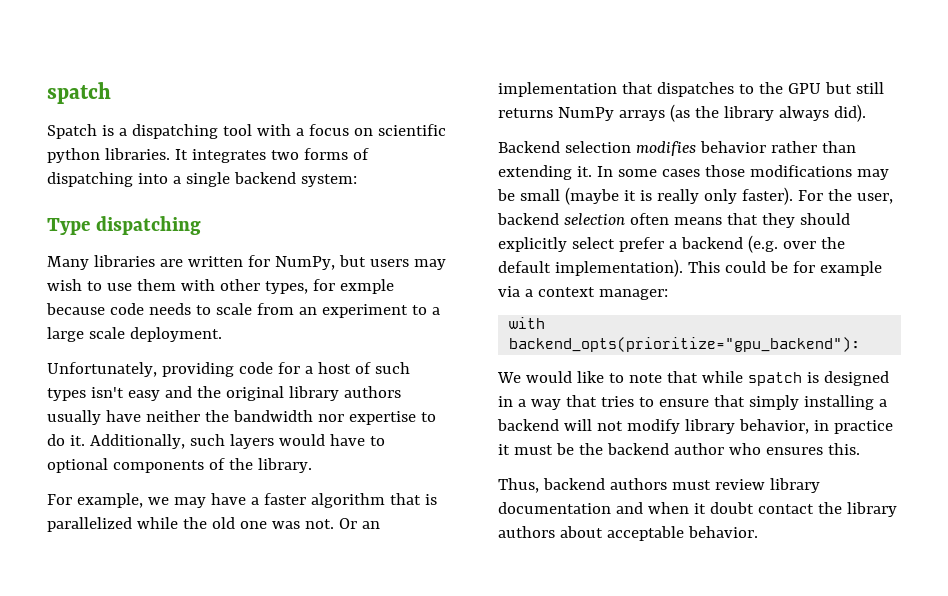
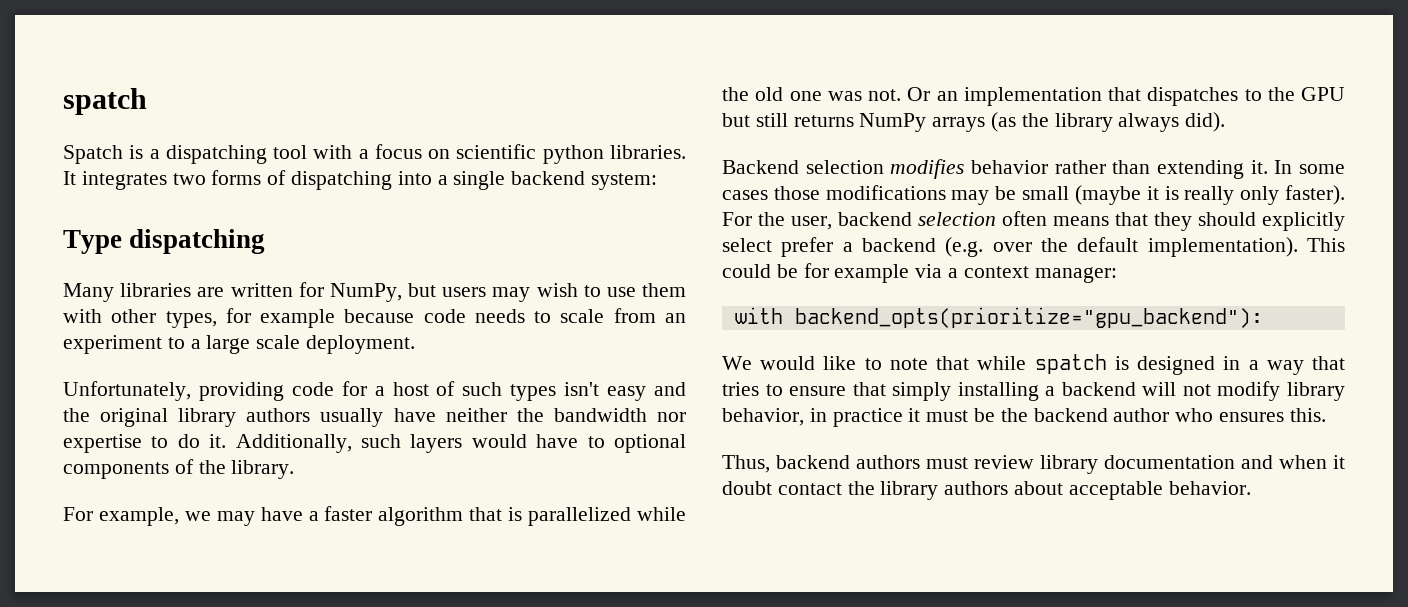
[339,279,394,294] exmple -> [260,309,336,328] example

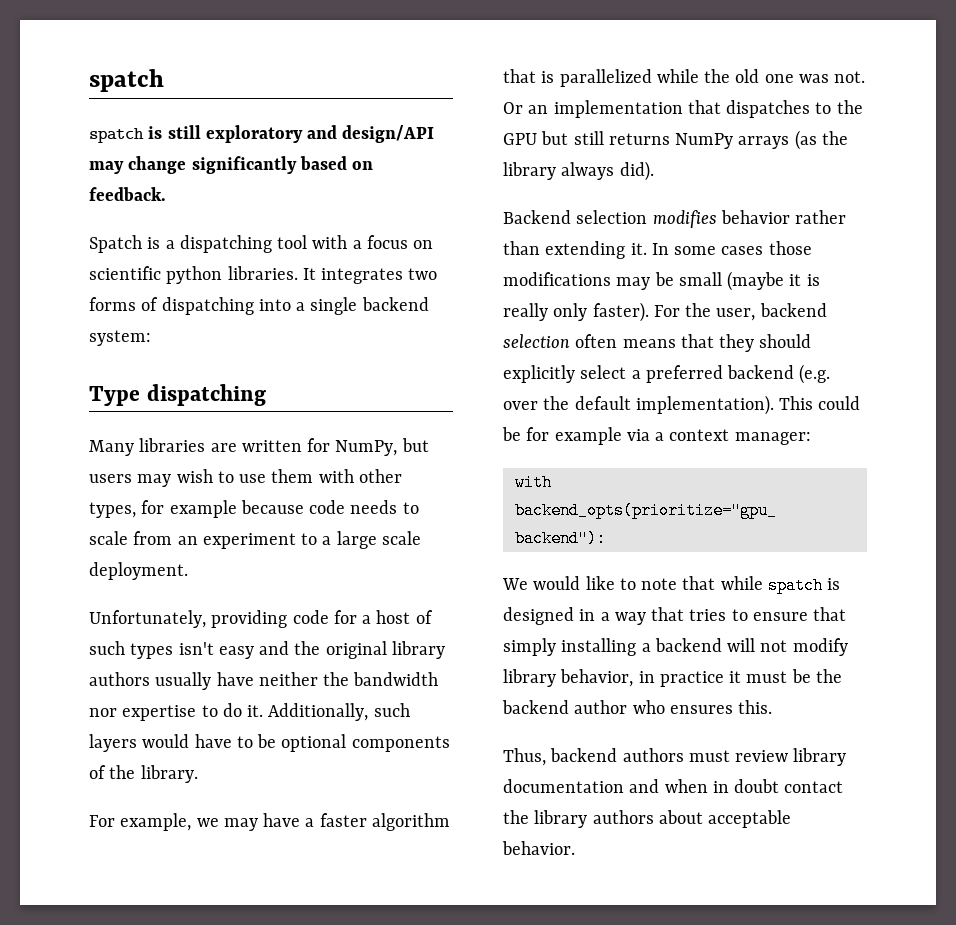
[63,88,147,115] spatch -> [89,69,164,92] [89,125,435,143] [89,156,374,174] [89,187,166,201] spatch // spatch is still exploratory and design/API may change significantly based on feedback.
(605, 442) none -> [257,734,277,748] be
[781,237,853,257] prefer a -> [631,365,723,383] a preferred
[1333,455,1345,469] it -> [712,781,729,793] in

